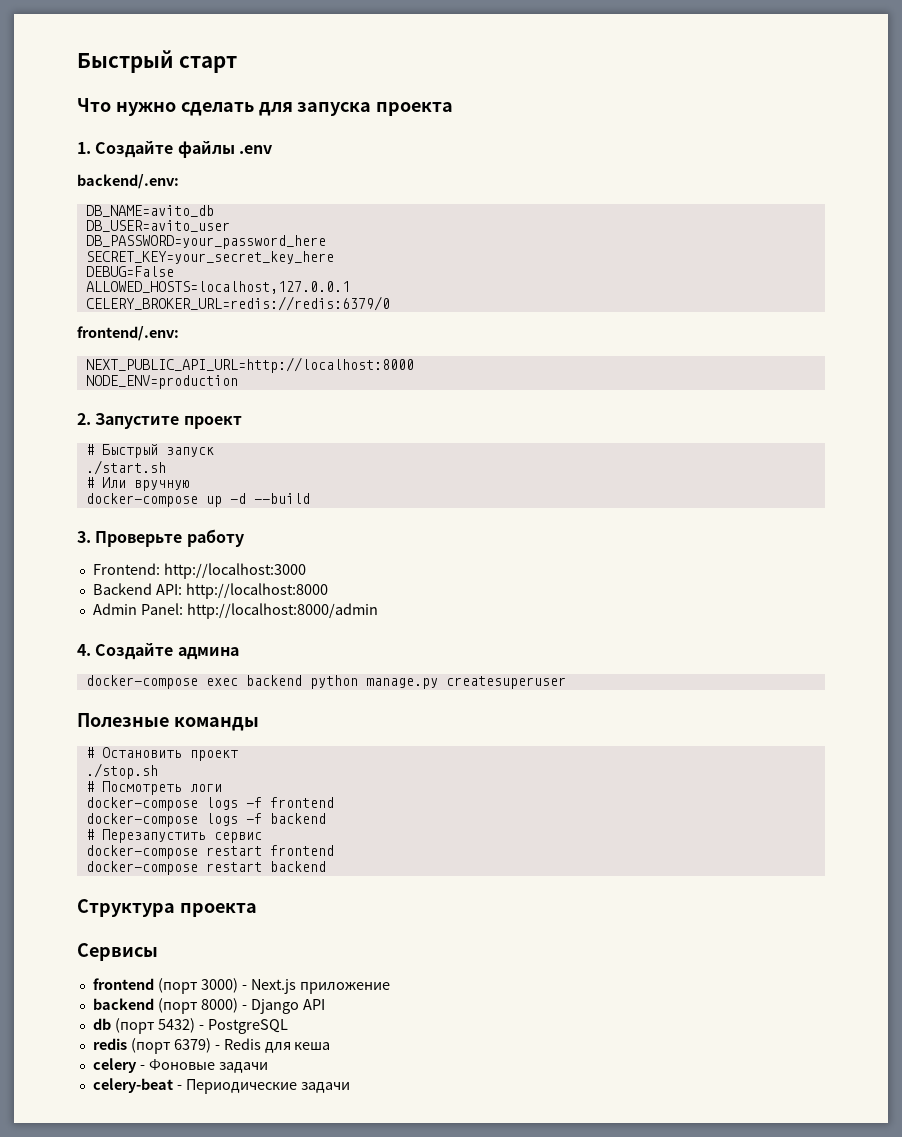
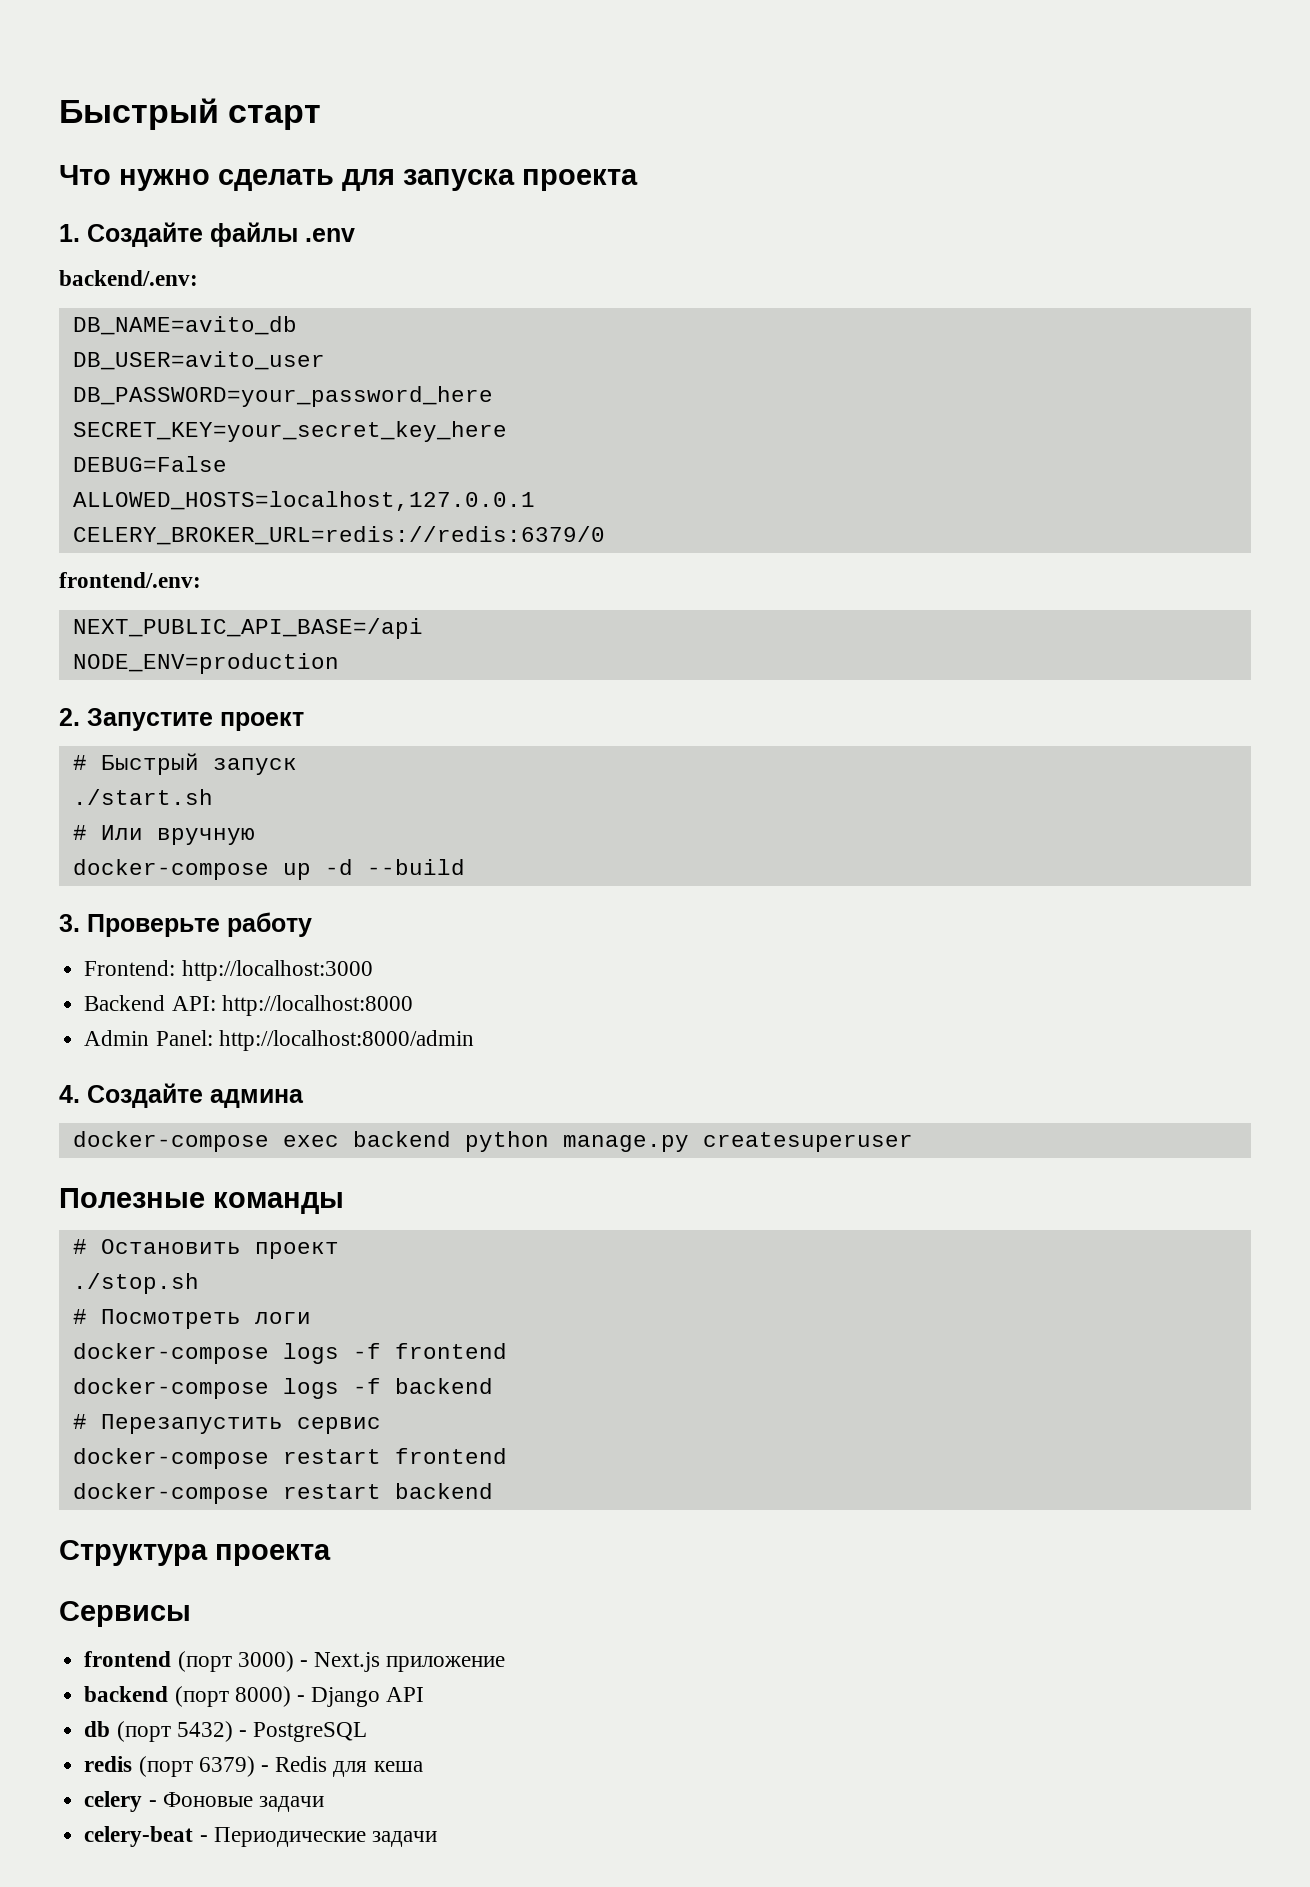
[85,357,414,373] NEXT_PUBLIC_API_URL=http://localhost:8000 -> [72,618,423,639] NEXT_PUBLIC_API_BASE=/api

